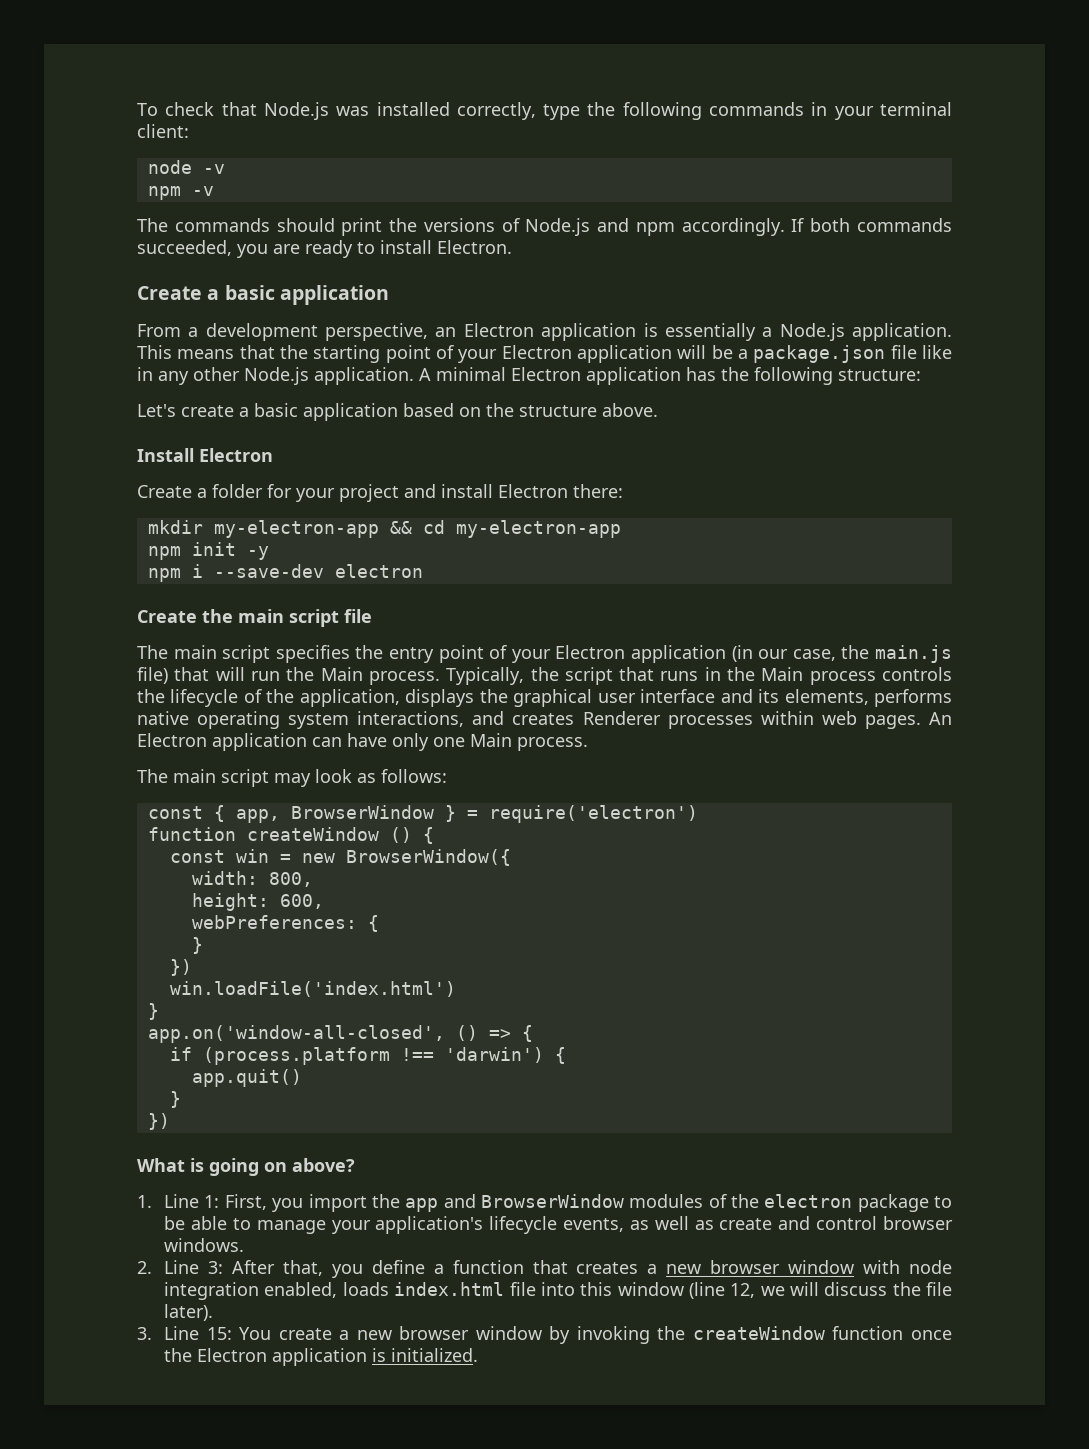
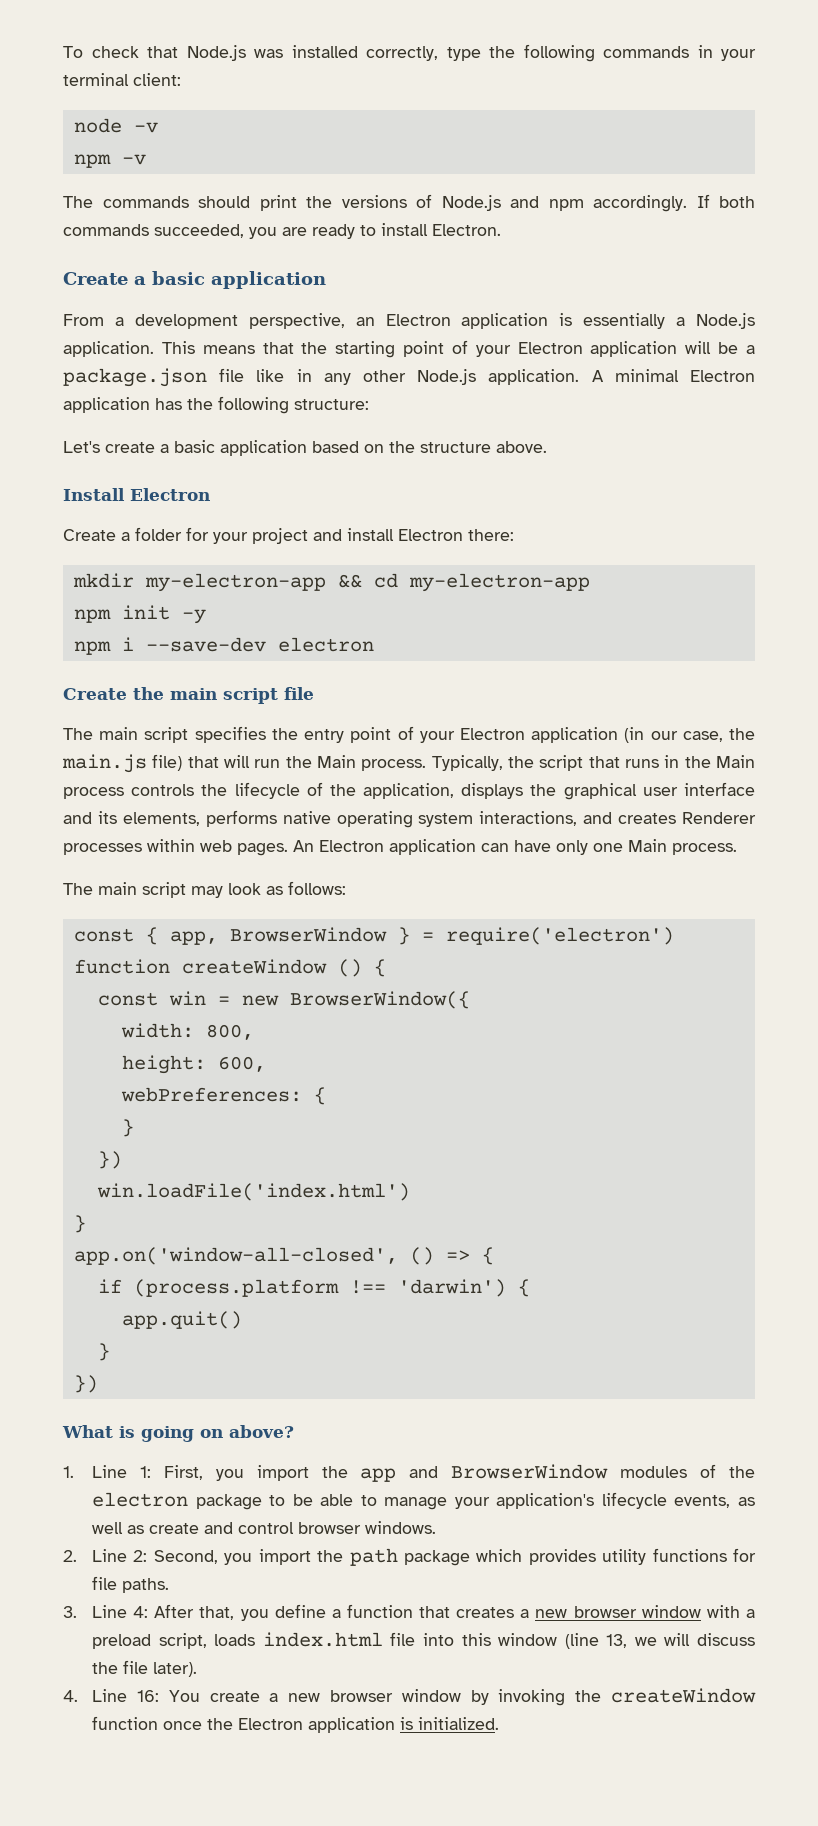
[208,1261,224,1274] 3: -> [133,1548,757,1566] [92,1576,170,1593] [63,1605,149,1618] 2: Second, you import the path package which provides utility functions for file paths. // 3. Line 4:
[909,1260,953,1274] [164,1282,338,1300] node integration enabled, -> [746,1609,756,1618] [92,1633,207,1649] a preload script,
[730,1283,756,1298] 12, -> [606,1634,628,1648] 13,
[137,1326,232,1340] 3. Line 15: -> [63,1689,159,1702] 4. Line 16:

